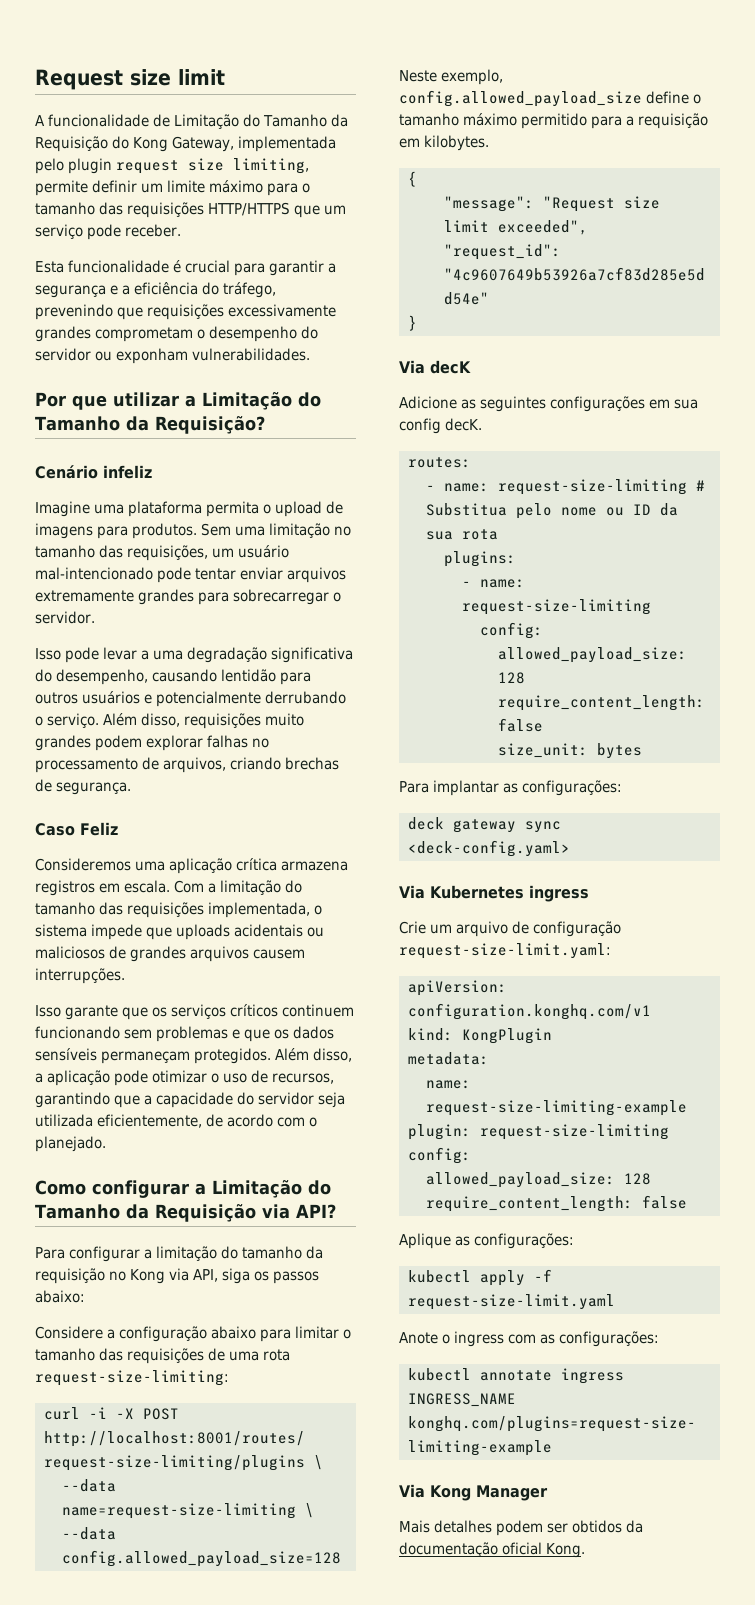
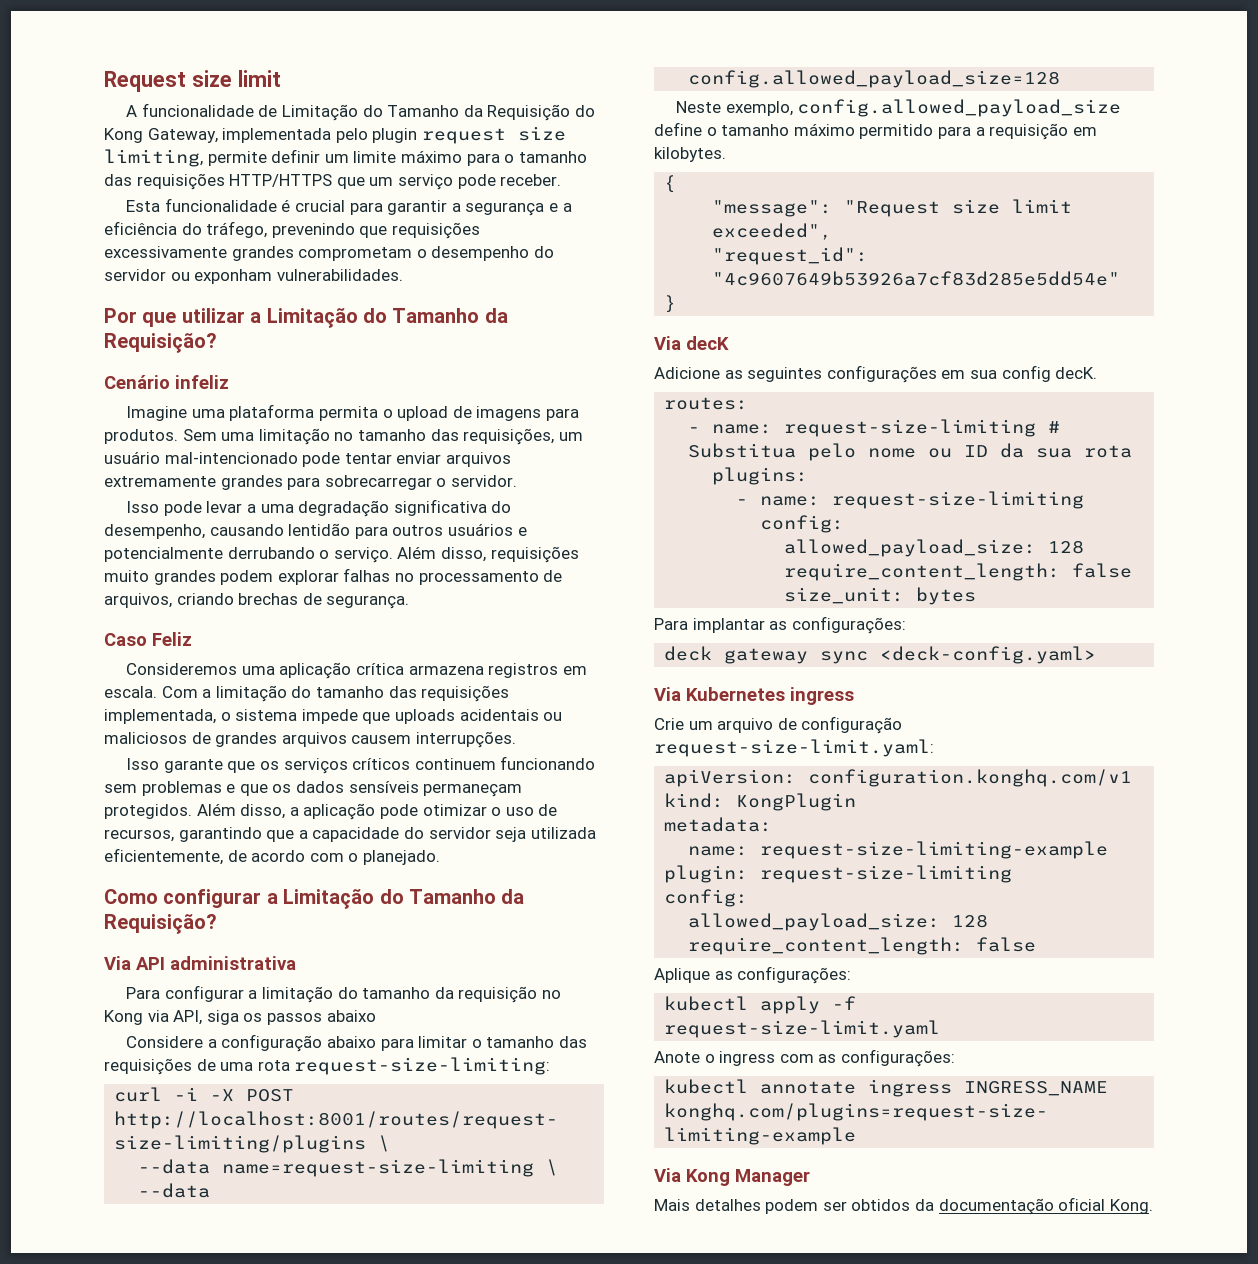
[154,1204,336,1222] Requisição via API? -> [104,914,217,934] [104,956,296,970] Requisição? // Via API administrativa
[35,1290,85,1303] abaixo: -> [326,1010,376,1022] abaixo

